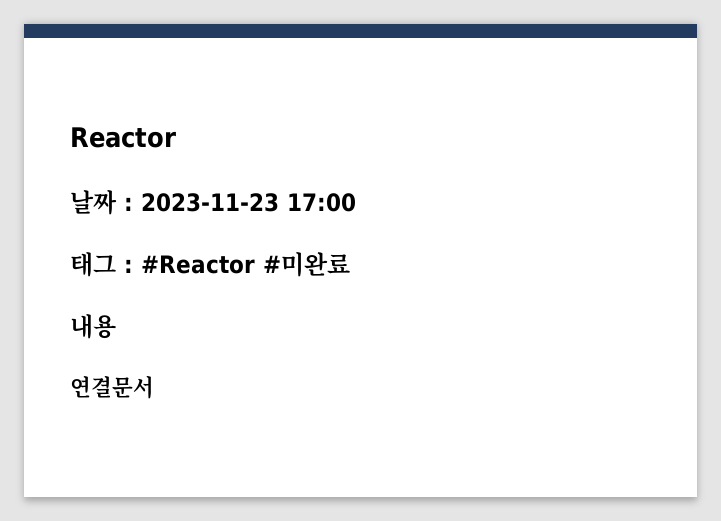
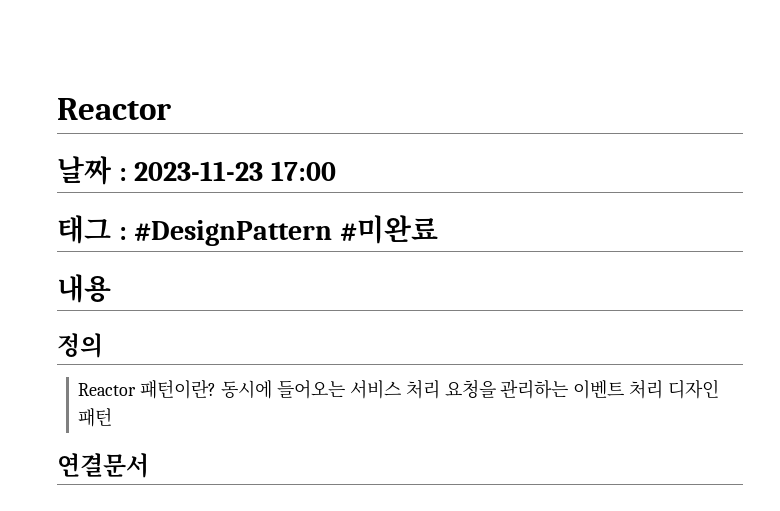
[141,255,255,274] #Reactor -> [134,220,333,246] #DesignPattern
(116, 326) none -> [57,333,103,358] [78,379,720,399] [78,408,113,427] // 정의 // Reactor 패턴이란? 동시에 들어오는 서비스 처리 요청을 관리하는 이벤트 처리 디자인 패턴

